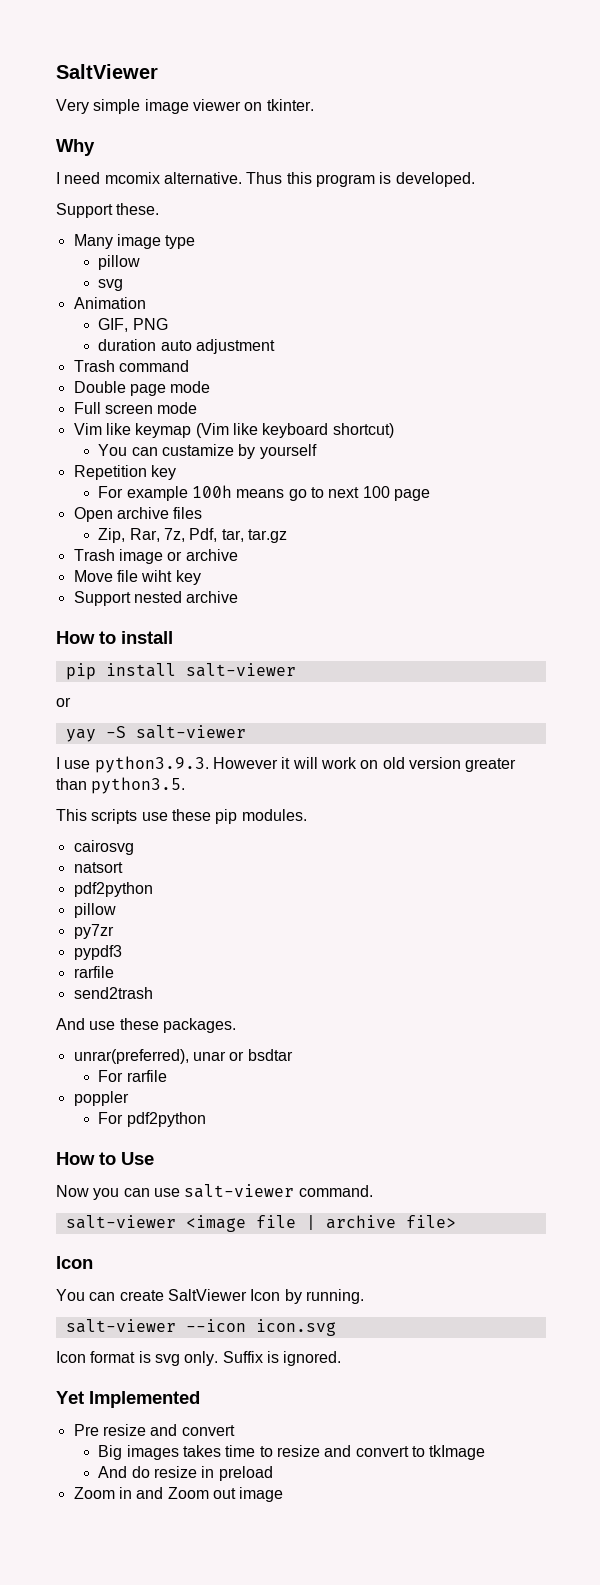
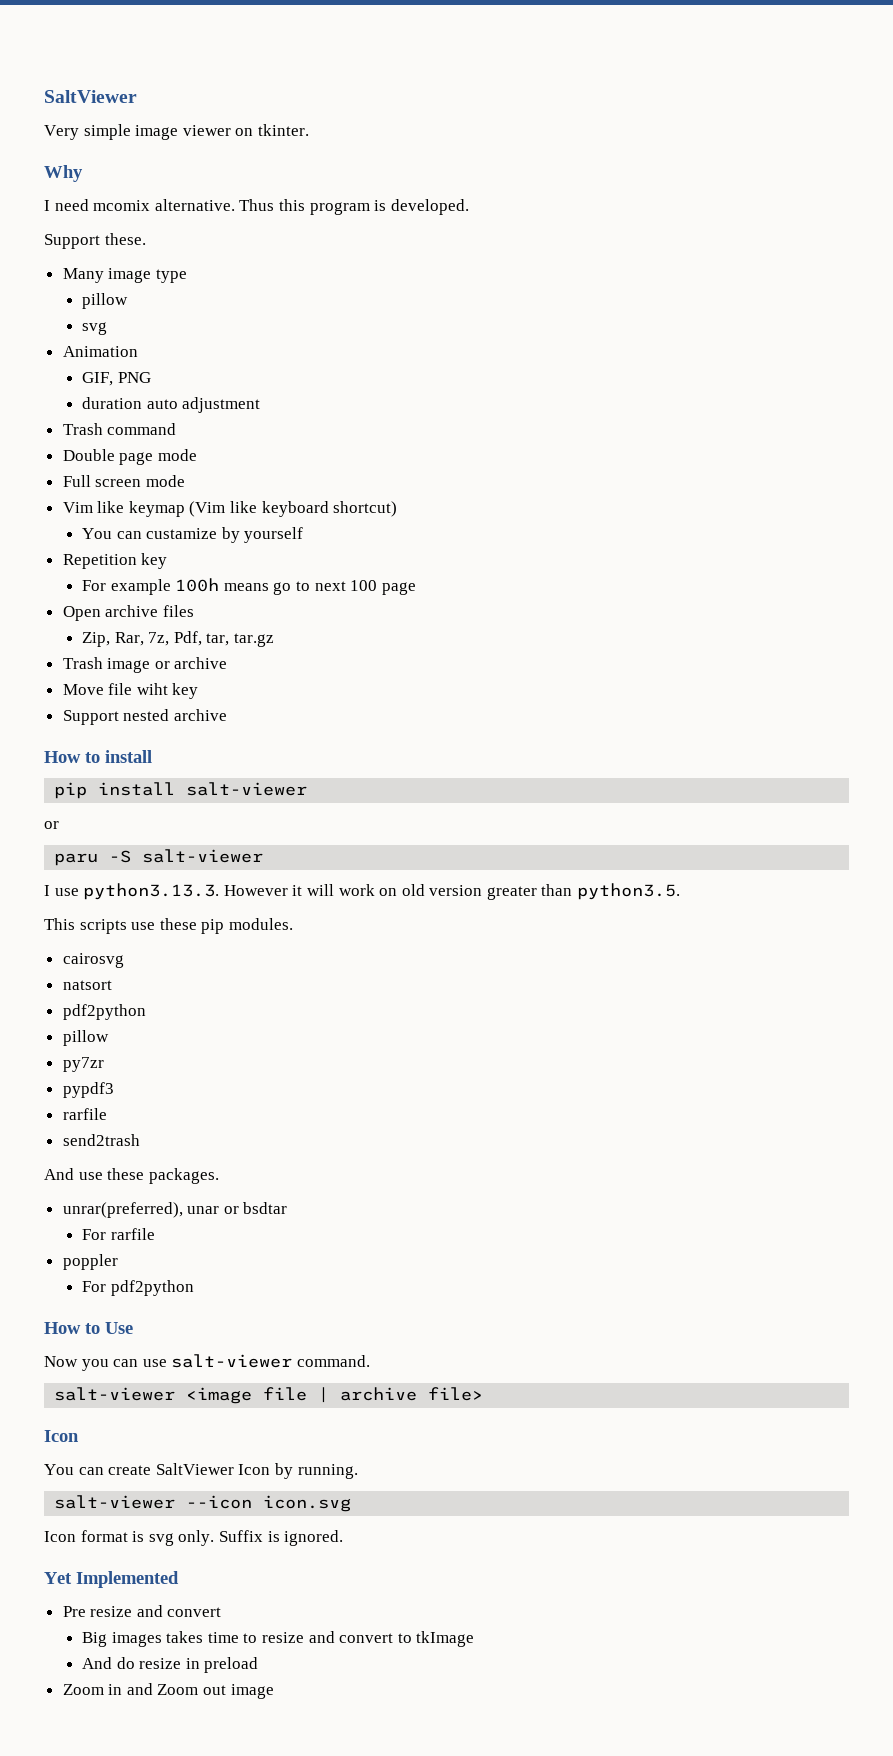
[65,729,96,742] yay -> [54,853,99,866] paru
[94,756,209,773] python3.9.3. -> [83,883,220,900] python3.13.3.

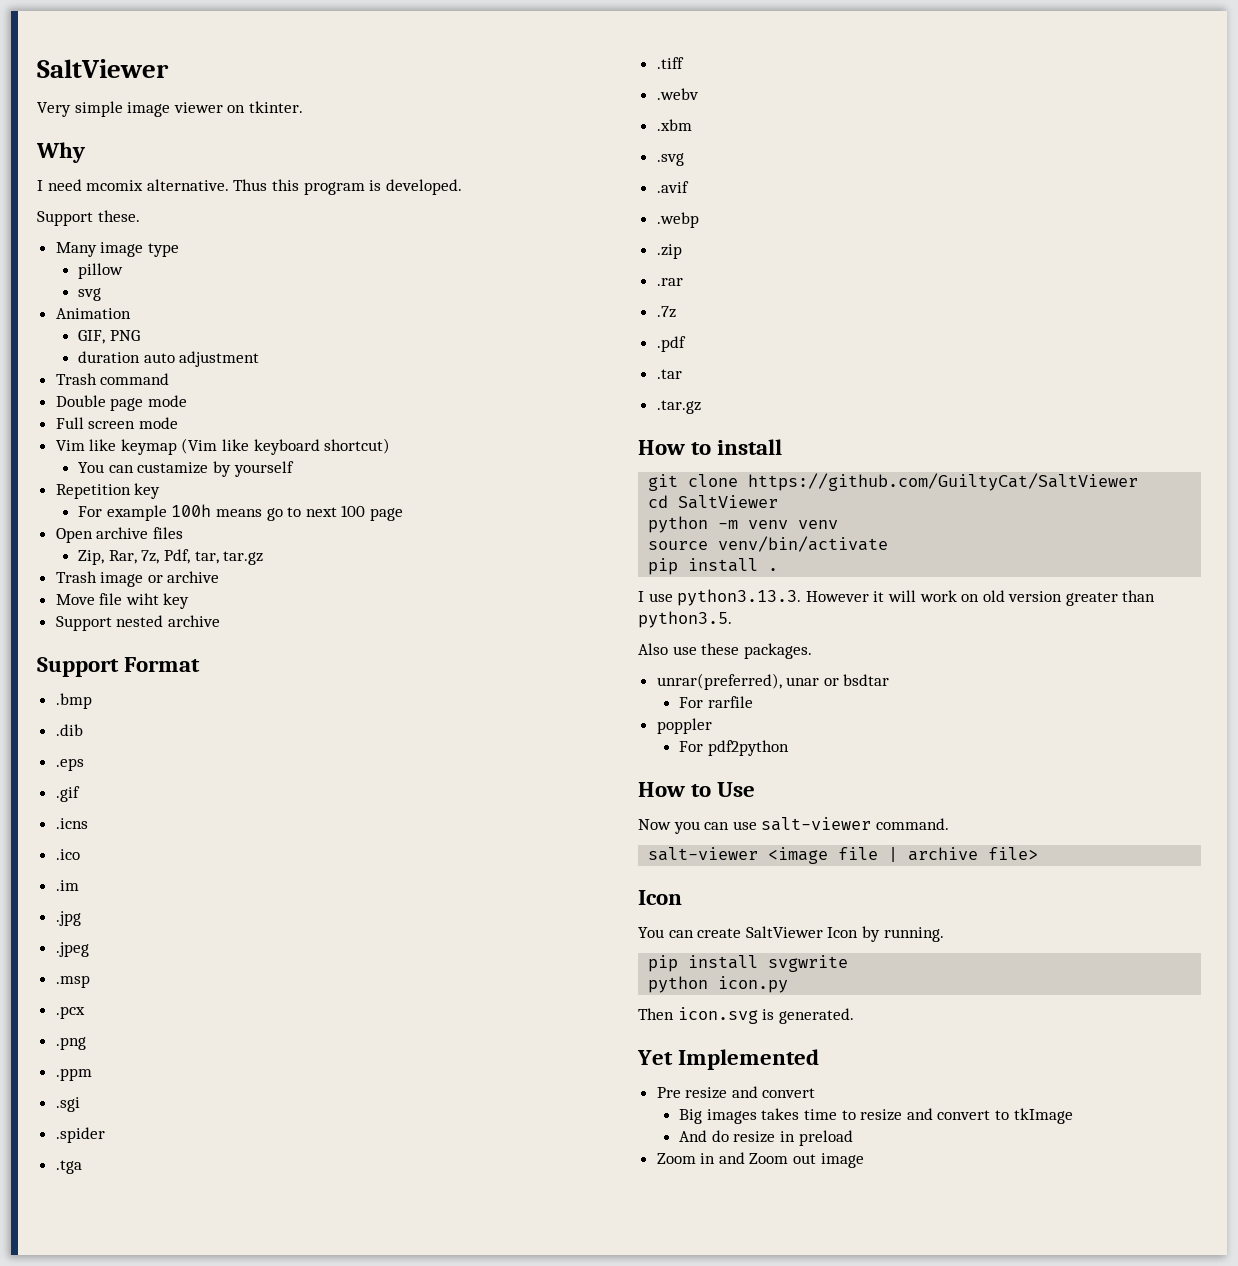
[44,750,152,763] [54,782,308,799] [44,821,59,829] [54,849,264,866] How to install // pip install salt-viewer // or // paru -S salt-viewer -> [37,657,201,677] [55,693,92,709] [55,724,83,736] [55,758,84,771] [55,786,80,802] [55,818,88,829] [55,849,80,860] [55,880,79,891] [55,911,81,926] [55,942,89,957] [55,975,90,988] [55,1006,85,1019] [55,1037,86,1050] [55,1068,92,1081] [55,1097,80,1112] [55,1127,105,1143] [55,1160,82,1174] [656,57,684,69] [656,88,699,100] [656,119,692,131] [656,153,684,166] [656,181,689,193] [656,212,699,228] [656,244,682,259] [656,278,683,286] [656,306,676,318] [656,336,686,352] [656,369,682,379] [656,400,701,414] [638,439,783,455] [648,473,1139,491] [648,495,779,509] [648,516,839,533] [648,536,889,552] [648,558,779,575] Support Format // .bmp // .dib // .eps // .gif // .icns // .ico // .im // .jpg // .jpeg // .msp // .pcx // .png // .ppm // .sgi // .spider // .tga // .tiff // .webv // .xbm // .svg // .avif // .webp // .zip // .rar // .7z // .pdf // .tar // .tar.gz // How to install // git clone https://github.com/GuiltyCat/SaltViewer // cd SaltViewer // python -m venv venv // source venv/bin/activate // pip install .
[44,918,293,934] [62,953,124,968] [62,980,112,990] [62,1004,146,1020] [62,1030,109,1046] [62,1057,104,1072] [62,1082,114,1098] [62,1108,107,1120] [62,1134,140,1146] [44,1168,74,1180] This scripts use these pip modules. // cairosvg // natsort // pdf2python // pillow // py7zr // pypdf3 // rarfile // send2trash // And -> [638,643,668,655] Also
[54,1495,352,1512] [44,1530,344,1546] salt-viewer --icon icon.svg // Icon format is svg only. Suffix is ignored. -> [648,955,849,972] [648,976,789,993] [638,1007,854,1024] pip install svgwrite // python icon.py // Then icon.svg is generated.

